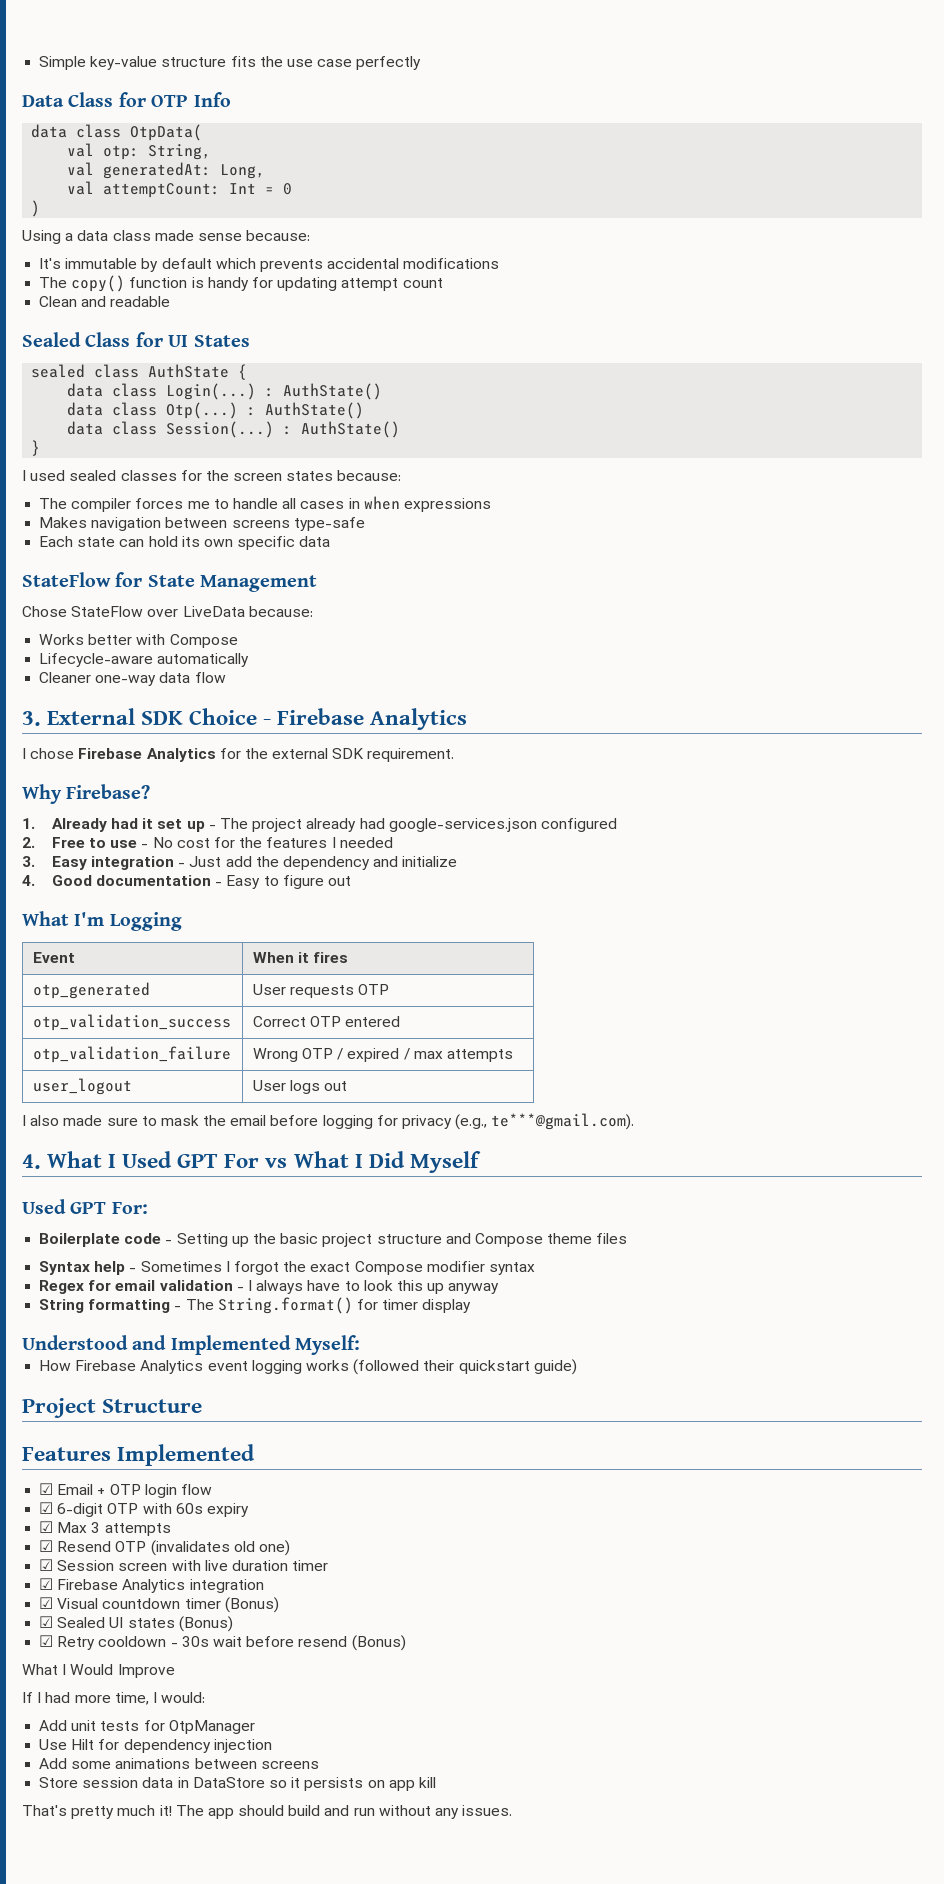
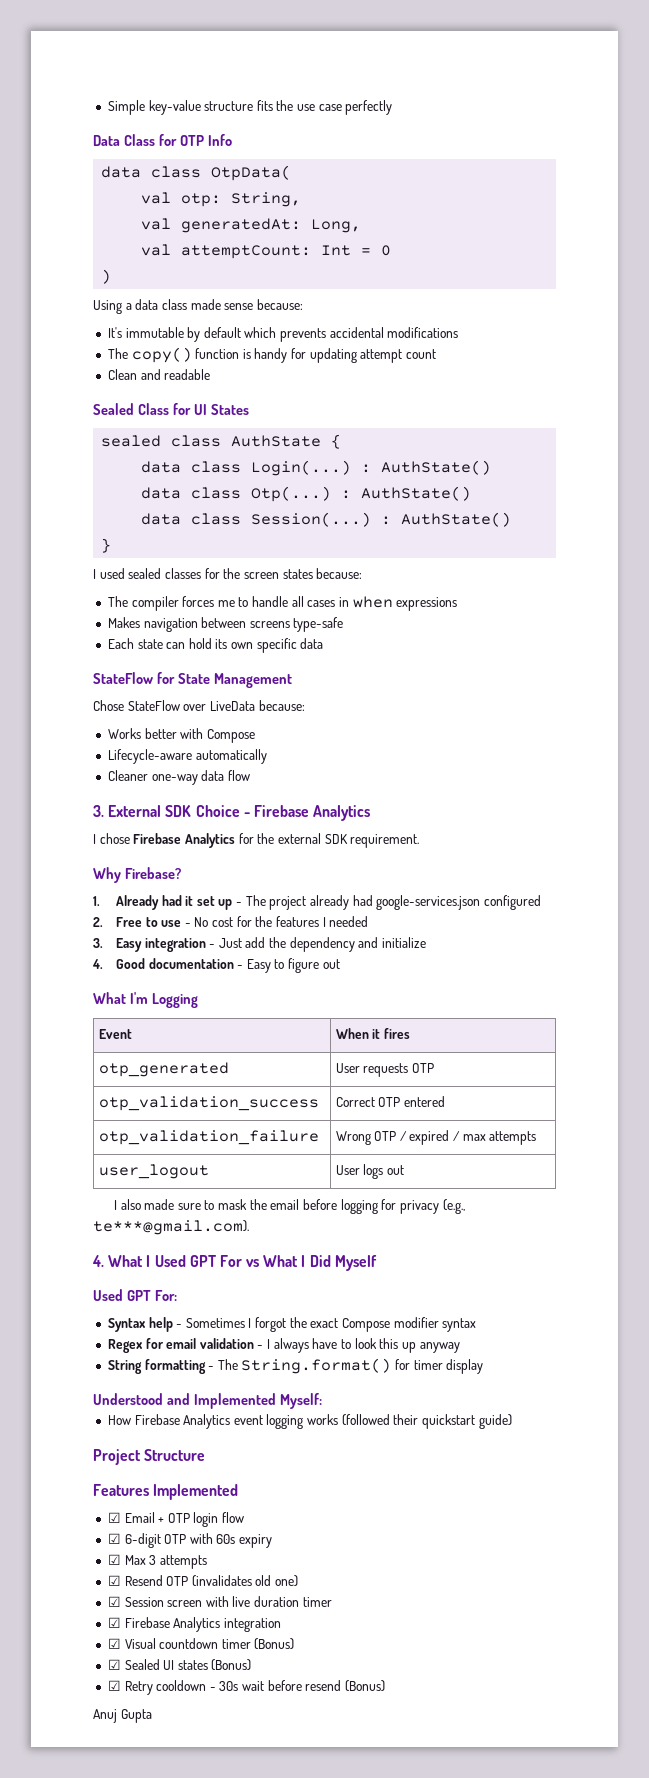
[39,1233,628,1247] // Boilerplate code - Setting up the basic project structure and Compose theme files -> (177, 1295) none
[22,1664,175,1678] [22,1692,206,1705] [39,1720,255,1734] [39,1739,272,1753] [39,1758,319,1769] [39,1777,436,1791] [22,1805,513,1819] What I Would Improve // If I had more time, I would: // Add unit tests for OtpManager // Use Hilt for dependency injection // Add some animations between screens // Store session data in DataStore so it persists on app kill // That's pretty much it! The app should build and run without any issues. -> [93,1709,152,1723] Anuj Gupta

